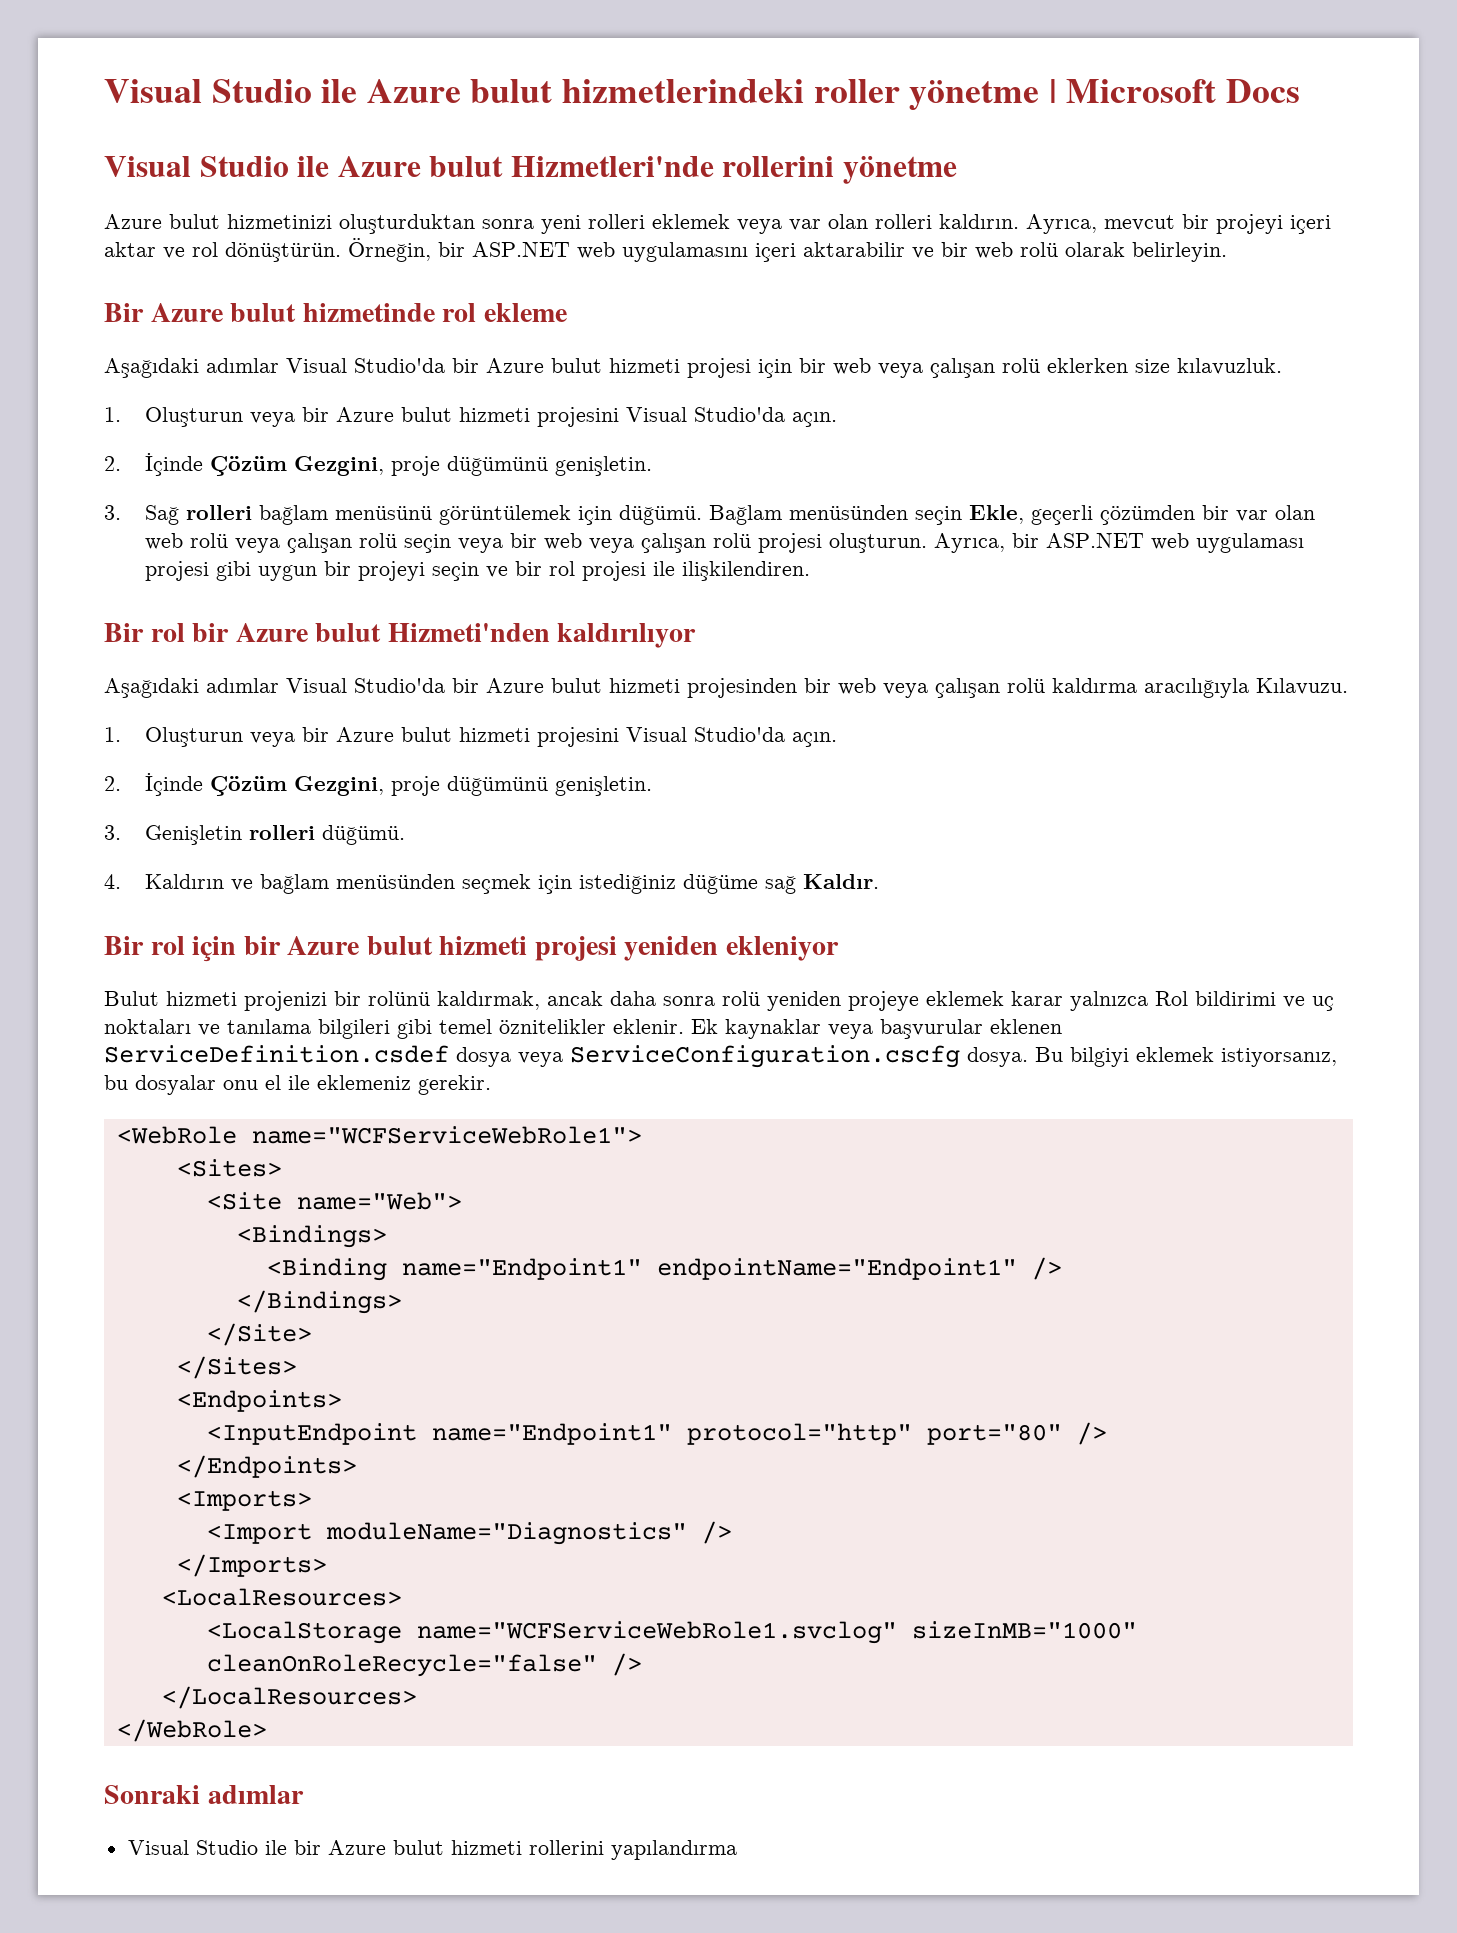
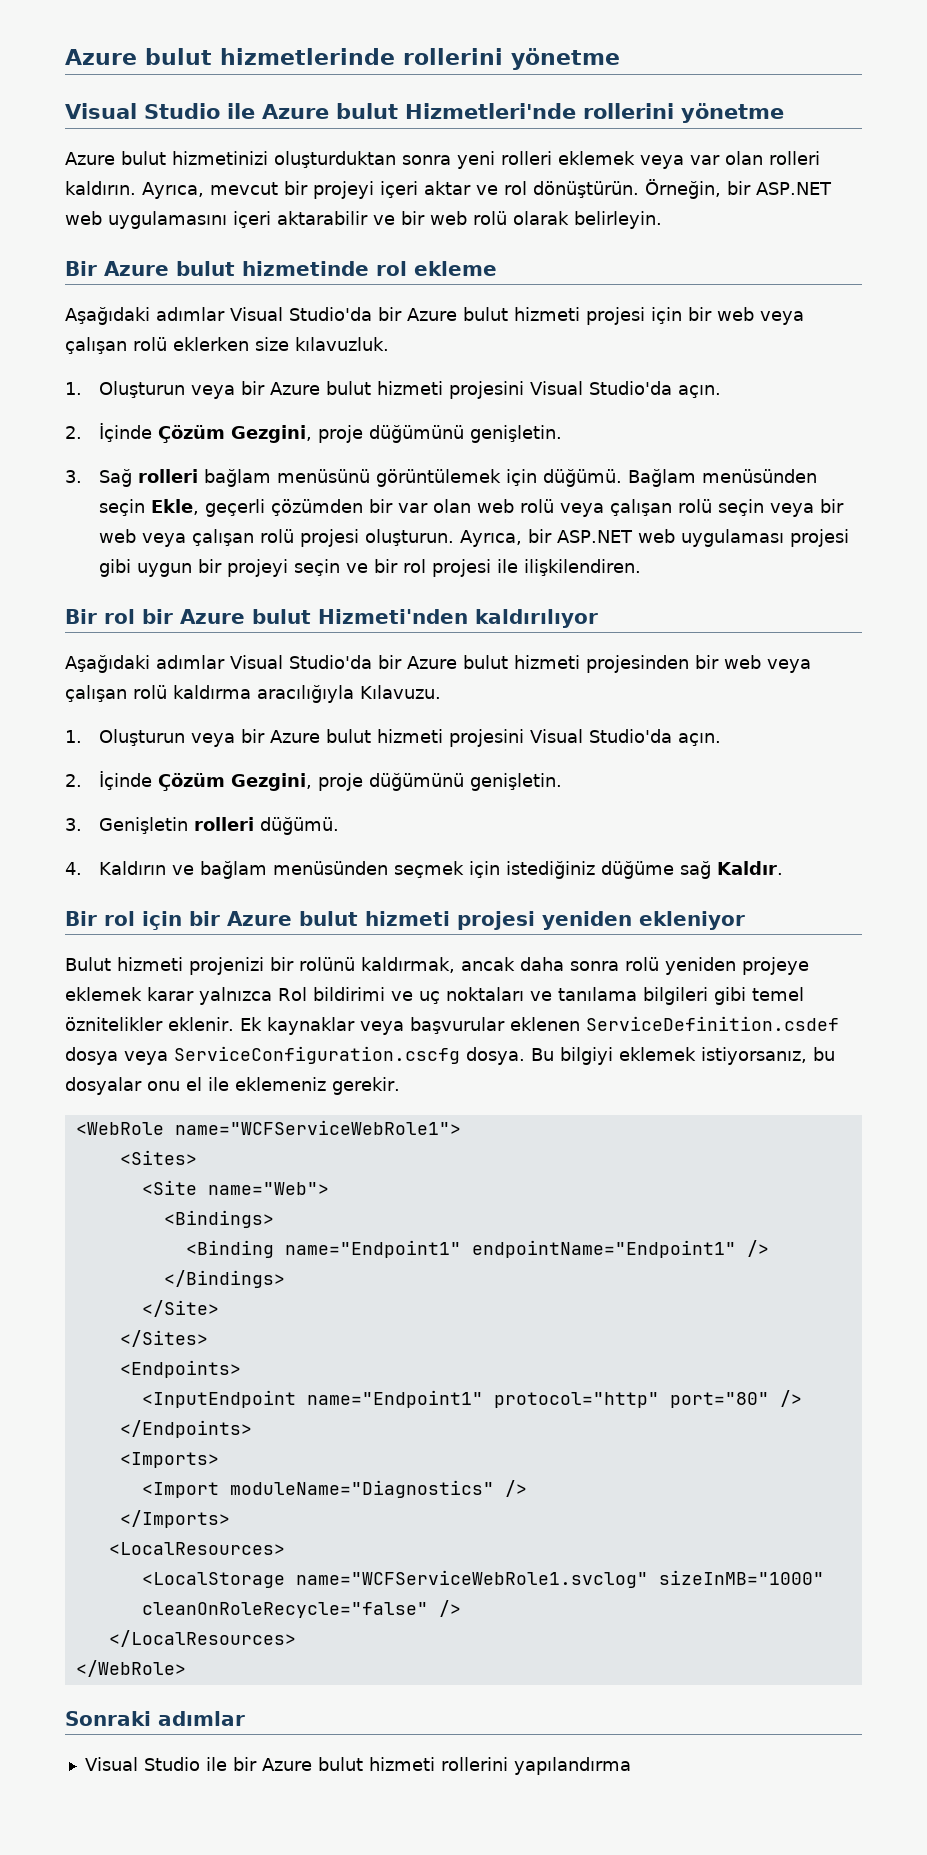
[104,79,1300,111] Visual Studio ile Azure bulut hizmetlerindeki roller yönetme | Microsoft Docs -> [65,48,620,70] Azure bulut hizmetlerinde rollerini yönetme

